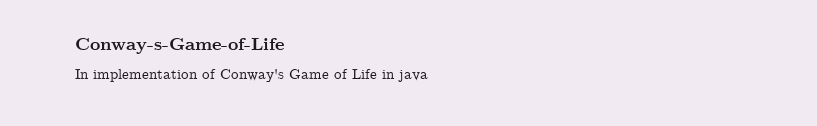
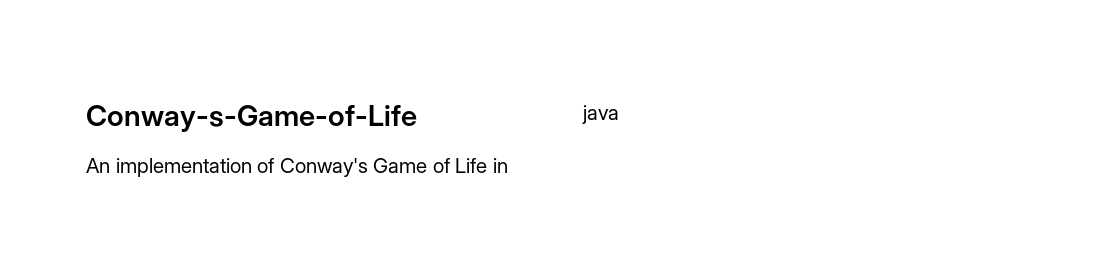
[75,69,89,79] In -> [86,158,110,173] An

